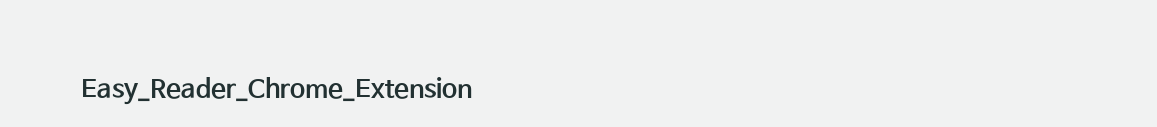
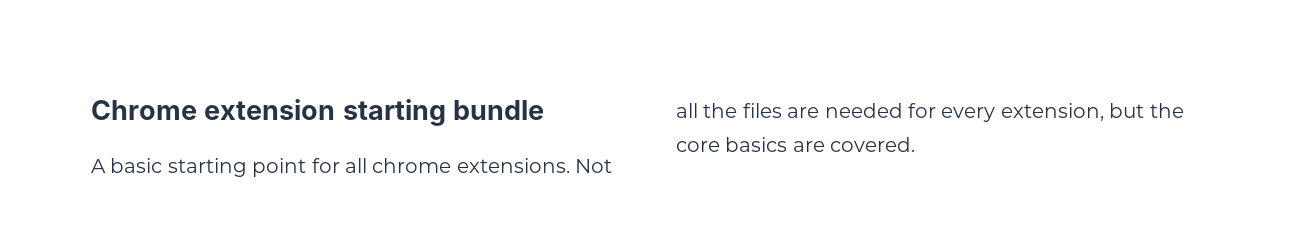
[81,77,472,105] Easy_Reader_Chrome_Extension -> [91,99,544,126] [91,158,613,177] [676,103,1184,122] [676,137,916,152] Chrome extension starting bundle // A basic starting point for all chrome extensions. Not all the files are needed for every extension, but the core basics are covered.

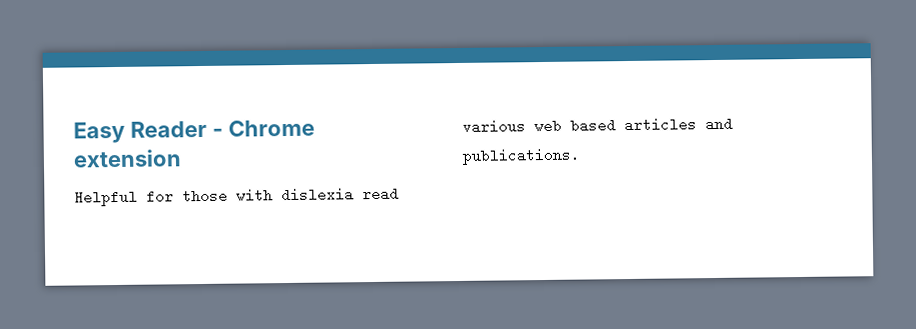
(91, 110) none -> [73,120,223,144] Easy Reader -
[342,99,544,126] [91,158,613,177] [676,103,1184,122] [676,137,916,152] starting bundle // A basic starting point for all chrome extensions. Not all the files are needed for every extension, but the core basics are covered. -> [74,186,399,207] [462,116,733,134] [462,147,580,165] // Helpful for those with dislexia read various web based articles and publications.

